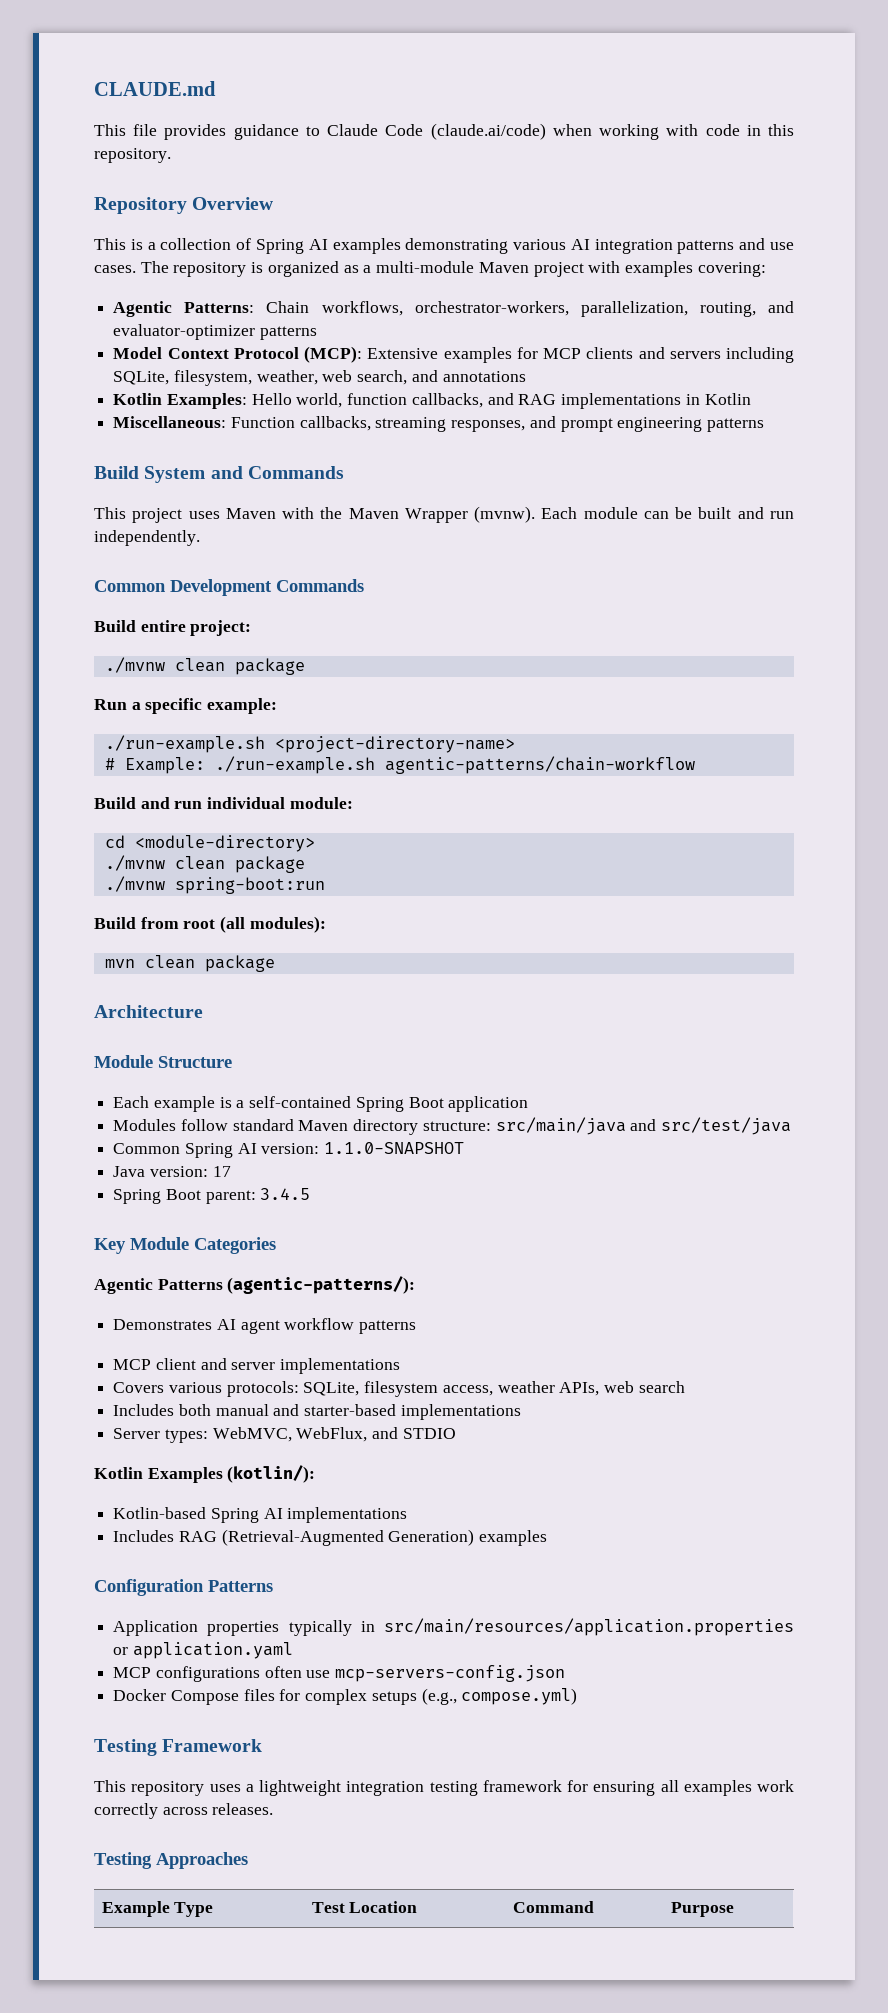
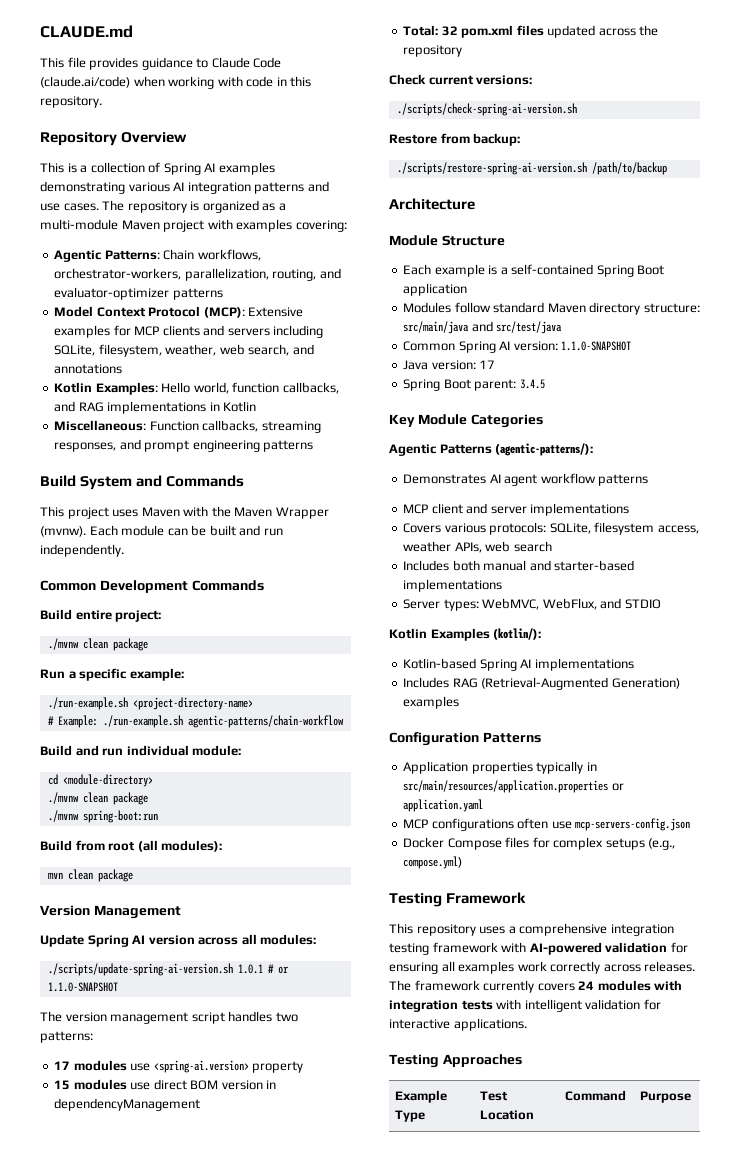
(275, 963) none -> [40,905,181,919] [40,934,317,947] [47,963,289,976] [47,982,118,992] [40,1011,298,1024] [40,1031,93,1043] [54,1060,304,1073] [54,1079,277,1090] [54,1098,201,1111] [403,25,659,38] [403,45,463,57] [389,74,533,85] [396,103,577,116] [389,133,521,146] [396,162,667,175] // Version Management // Update Spring AI version across all modules: // ./scripts/update-spring-ai-version.sh 1.0.1 # or 1.1.0-SNAPSHOT // The version management script handles two patterns: // 17 modules use <spring-ai.version> property // 15 modules use direct BOM version in dependencyManagement // Total: 32 pom.xml files updated across the repository // Check current versions: // ./scripts/check-spring-ai-version.sh // Restore from backup: // ./scripts/restore-spring-ai-version.sh /path/to/backup
[259,1780,341,1796] lightweight -> [519,923,608,936] comprehensive
(562, 1786) none -> [501,942,668,955] with AI-powered validation
(274, 1809) none -> [389,980,683,993] [389,999,661,1012] [389,1018,527,1031] The framework currently covers 24 modules with integration tests with intelligent validation for interactive applications.

